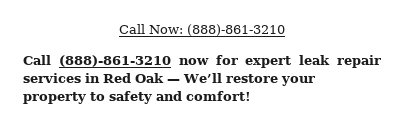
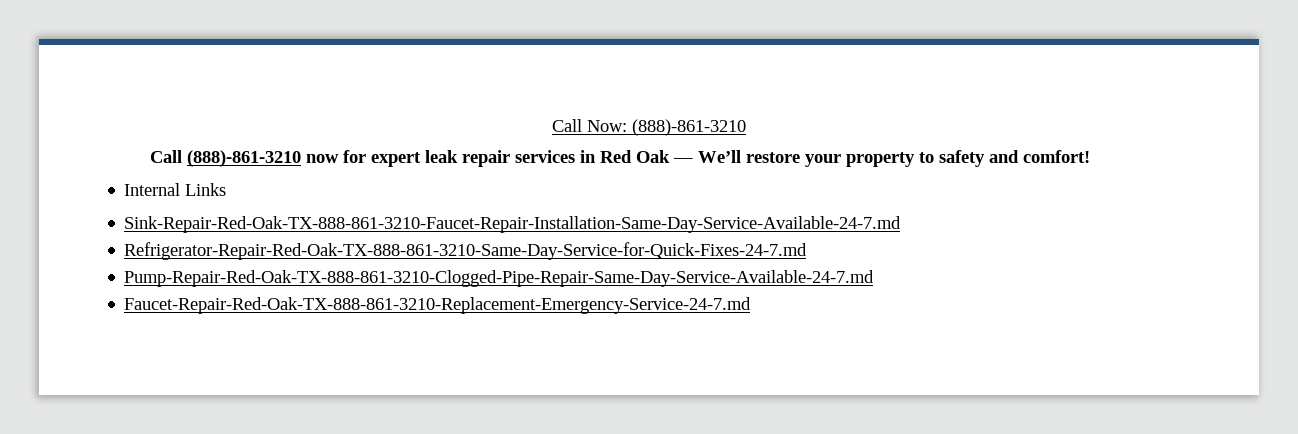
(251, 96) none -> [124,183,227,196] [124,216,902,233] [124,242,808,260] [124,270,875,287] [124,297,752,314] // Internal Links // Sink-Repair-Red-Oak-TX-888-861-3210-Faucet-Repair-Installation-Same-Day-Service-Available-24-7.md // Refrigerator-Repair-Red-Oak-TX-888-861-3210-Same-Day-Service-for-Quick-Fixes-24-7.md // Pump-Repair-Red-Oak-TX-888-861-3210-Clogged-Pipe-Repair-Same-Day-Service-Available-24-7.md // Faucet-Repair-Red-Oak-TX-888-861-3210-Replacement-Emergency-Service-24-7.md

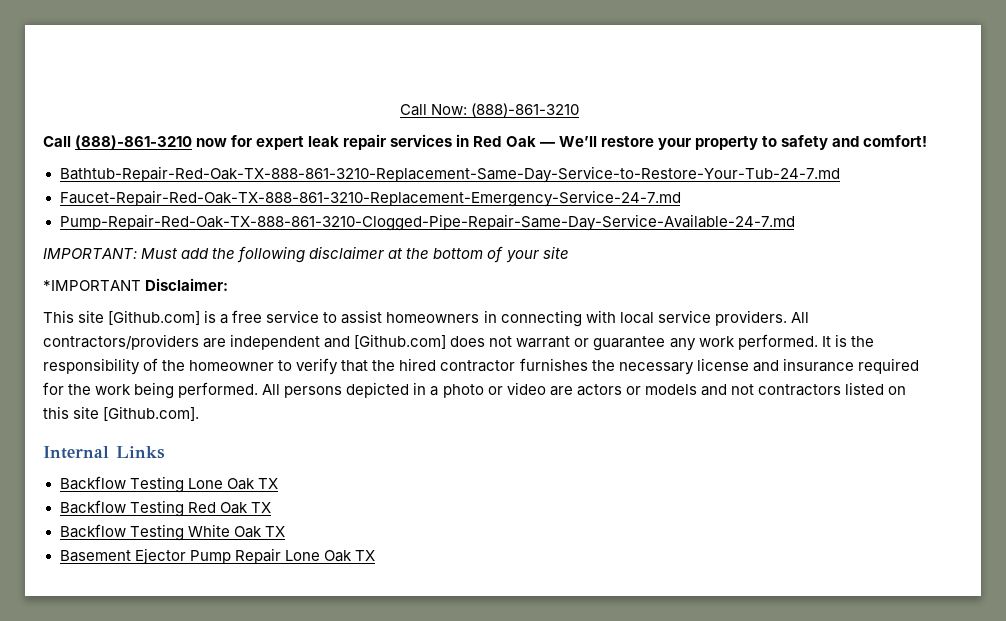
[124,183,227,196] [124,216,902,233] [124,242,808,260] [124,270,875,287] [124,297,752,314] Internal Links // Sink-Repair-Red-Oak-TX-888-861-3210-Faucet-Repair-Installation-Same-Day-Service-Available-24-7.md // Refrigerator-Repair-Red-Oak-TX-888-861-3210-Same-Day-Service-for-Quick-Fixes-24-7.md // Pump-Repair-Red-Oak-TX-888-861-3210-Clogged-Pipe-Repair-Same-Day-Service-Available-24-7.md // Faucet-Repair-Red-Oak-TX-888-861-3210-Replacement-Emergency-Service-24-7.md -> [59,166,840,183] [59,190,681,207] [59,214,795,231] [43,246,569,263] [43,278,229,291] [43,310,809,327] [43,334,874,351] [43,358,919,375] [43,382,907,399] [43,406,200,421] [43,446,165,459] [59,476,278,493] [59,500,271,517] [59,524,285,541] [59,548,375,564] Bathtub-Repair-Red-Oak-TX-888-861-3210-Replacement-Same-Day-Service-to-Restore-Your-Tub-24-7.md // Faucet-Repair-Red-Oak-TX-888-861-3210-Replacement-Emergency-Service-24-7.md // Pump-Repair-Red-Oak-TX-888-861-3210-Clogged-Pipe-Repair-Same-Day-Service-Available-24-7.md // IMPORTANT: Must add the following disclaimer at the bottom of your site // *IMPORTANT Disclaimer: // This site [Github.com] is a free service to assist homeowners in connecting with local service providers. All contractors/providers are independent and [Github.com] does not warrant or guarantee any work performed. It is the responsibility of the homeowner to verify that the hired contractor furnishes the necessary license and insurance required for the work being performed. All persons depicted in a photo or video are actors or models and not contractors listed on this site [Github.com]. // Internal Links // Backflow Testing Lone Oak TX // Backflow Testing Red Oak TX // Backflow Testing White Oak TX // Basement Ejector Pump Repair Lone Oak TX

